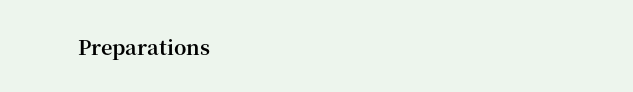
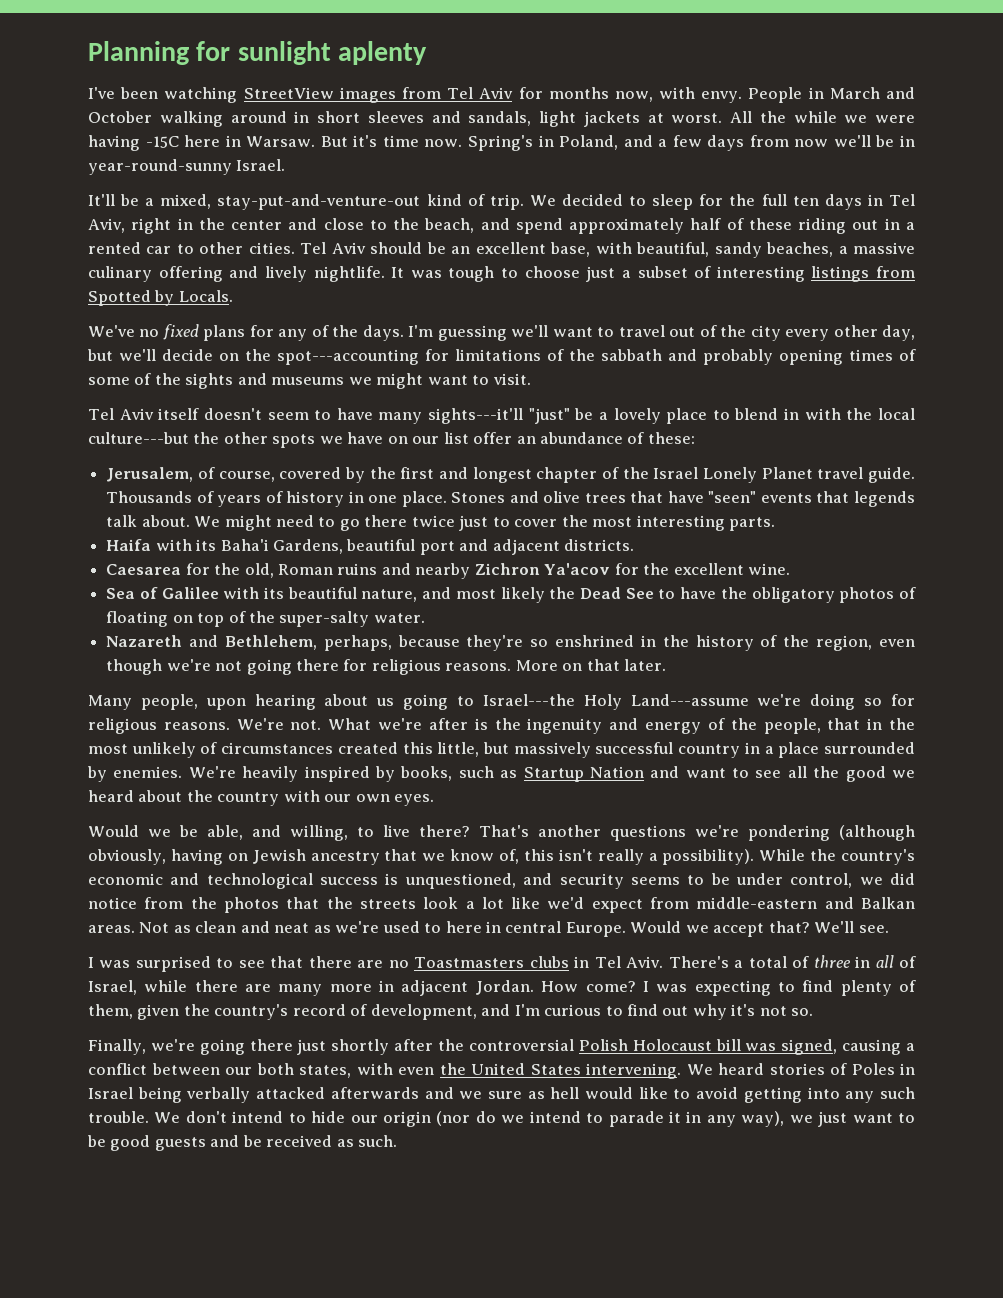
[78,39,210,60] Preparations -> [88,41,428,65] [88,87,915,103] [88,111,915,127] [88,135,915,151] [88,159,286,175] [88,194,916,210] [88,218,916,234] [88,242,916,258] [88,266,915,282] [88,290,233,306] [88,324,916,341] [87,349,916,365] [88,373,531,389] [88,408,916,424] [88,432,695,448] [106,467,916,483] [106,491,915,507] [106,515,775,531] [106,539,635,555] [106,563,791,579] [106,587,916,603] [106,611,425,627] [106,635,915,651] [106,659,667,675] [88,694,915,710] [88,718,916,734] [88,742,915,758] [87,766,916,782] [88,790,435,806] [88,825,915,841] [88,849,915,865] [88,873,916,889] [88,897,915,913] [88,921,889,937] [88,955,916,972] [88,980,917,996] [88,1004,814,1020] [88,1039,916,1055] [88,1063,915,1079] [88,1087,916,1103] [88,1111,916,1127] [87,1135,398,1151] Planning for sunlight aplenty // I've been watching StreetView images from Tel Aviv for months now, with envy. People in March and October walking around in short sleeves and sandals, light jackets at worst. All the while we were having -15C here in Warsaw. But it's time now. Spring's in Poland, and a few days from now we'll be in year-round-sunny Israel. // It'll be a mixed, stay-put-and-venture-out kind of trip. We decided to sleep for the full ten days in Tel Aviv, right in the center and close to the beach, and spend approximately half of these riding out in a rented car to other cities. Tel Aviv should be an excellent base, with beautiful, sandy beaches, a massive culinary offering and lively nightlife. It was tough to choose just a subset of interesting listings from Spotted by Locals. // We've no fixed plans for any of the days. I'm guessing we'll want to travel out of the city every other day, but we'll decide on the spot---accounting for limitations of the sabbath and probably opening times of some of the sights and museums we might want to visit. // Tel Aviv itself doesn't seem to have many sights---it'll "just" be a lovely place to blend in with the local culture---but the other spots we have on our list offer an abundance of these: // Jerusalem, of course, covered by the first and longest chapter of the Israel Lonely Planet travel guide. Thousands of years of history in one place. Stones and olive trees that have "seen" events that legends talk about. We might need to go there twice just to cover the most interesting parts. // Haifa with its Baha'i Gardens, beautiful port and adjacent districts. // Caesarea for the old, Roman ruins and nearby Zichron Ya'acov for the excellent wine. // Sea of Galilee with its beautiful nature, and most likely the Dead See to have the obligatory photos of floating on top of the super-salty water. // Nazareth and Bethlehem, perhaps, because they're so enshrined in the history of the region, even though we're not going there for religious reasons. More on that later. // Many people, upon hearing about us going to Israel---the Holy Land---assume we're doing so for religious reasons. We're not. What we're after is the ingenuity and energy of the people, that in the most unlikely of circumstances created this little, but massively successful country in a place surrounded by enemies. We're heavily inspired by books, such as Startup Nation and want to see all the good we heard about the country with our own eyes. // Would we be able, and willing, to live there? That's another questions we're pondering (although obviously, having on Jewish ancestry that we know of, this isn't really a possibility). While the country's economic and technological success is unquestioned, and security seems to be under control, we did notice from the photos that the streets look a lot like we'd expect from middle-eastern and Balkan areas. Not as clean and neat as we're used to here in central Europe. Would we accept that? We'll see. // I was surprised to see that there are no Toastmasters clubs in Tel Aviv. There's a total of three in all of Israel, while there are many more in adjacent Jordan. How come? I was expecting to find plenty of them, given the country's record of development, and I'm curious to find out why it's not so. // Finally, we're going there just shortly after the controversial Polish Holocaust bill was signed, causing a conflict between our both states, with even the United States intervening. We heard stories of Poles in Israel being verbally attacked afterwards and we sure as hell would like to avoid getting into any such trouble. We don't intend to hide our origin (nor do we intend to parade it in any way), we just want to be good guests and be received as such.

